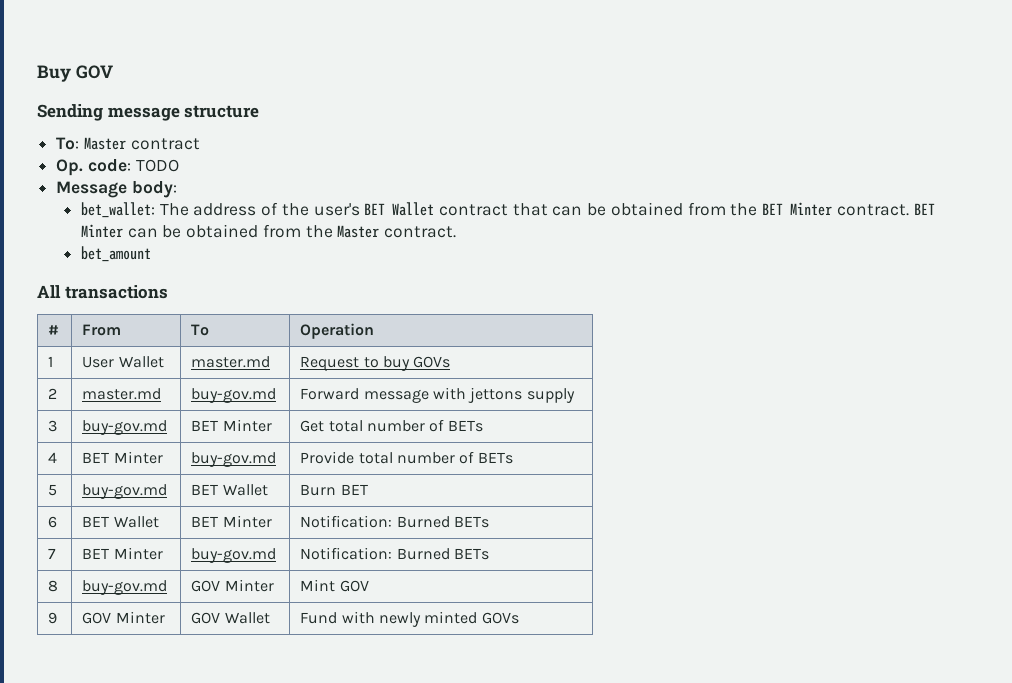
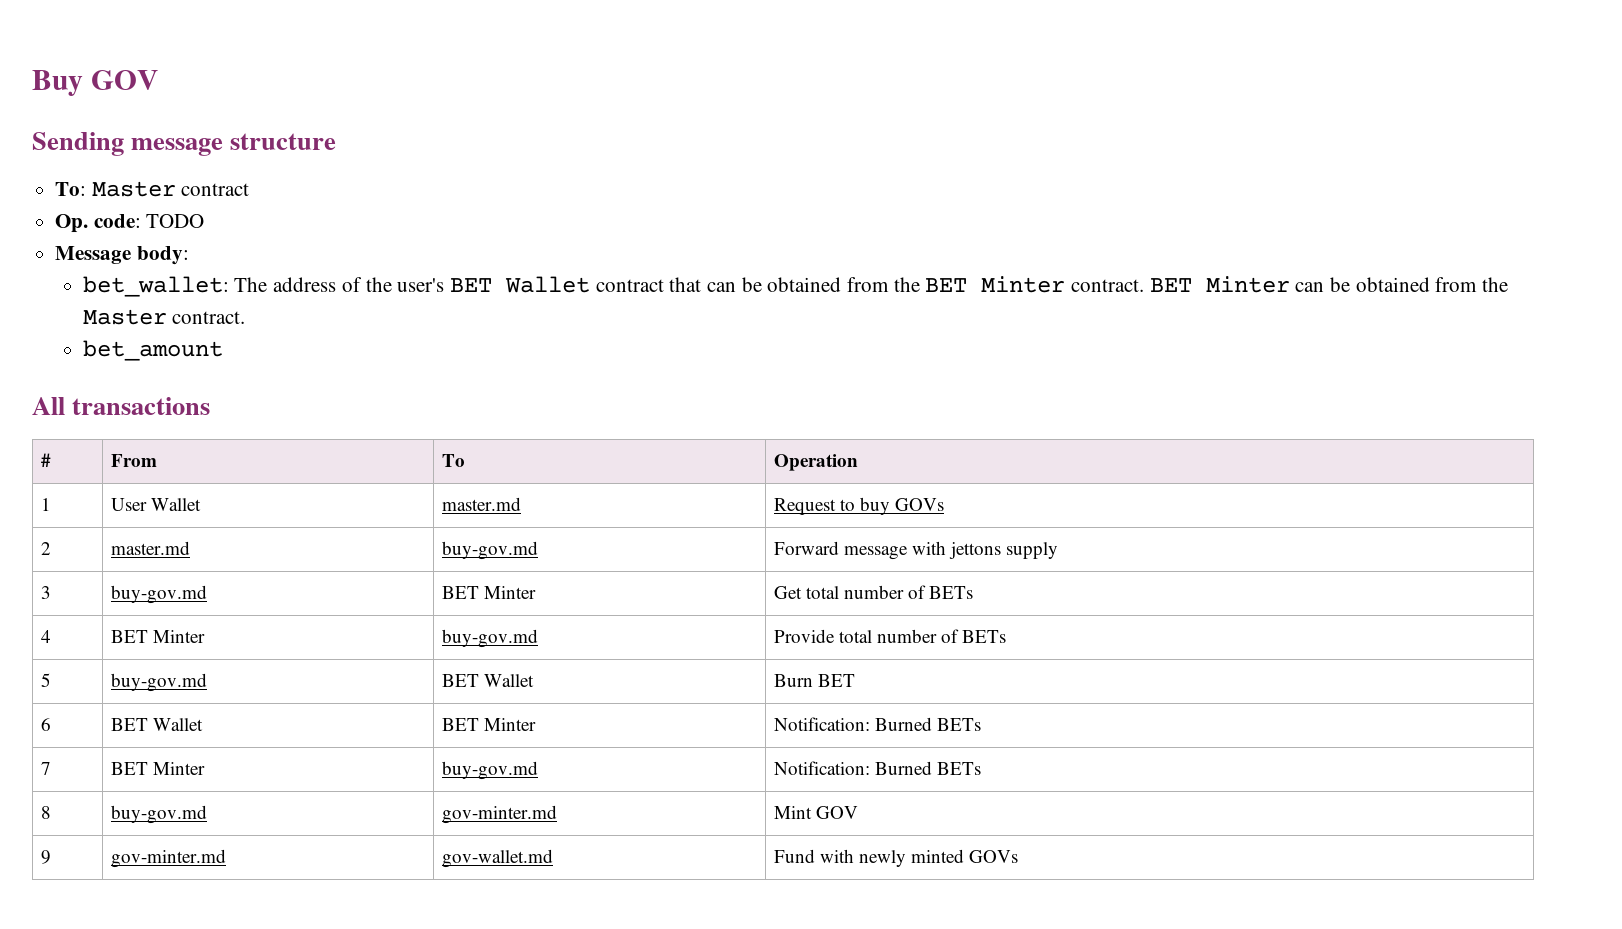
[191,579,274,592] GOV Minter -> [441,805,557,824] gov-minter.md
[82,611,165,624] [191,612,270,624] GOV Minter | GOV Wallet -> [110,849,226,868] [441,849,553,868] gov-minter.md | gov-wallet.md

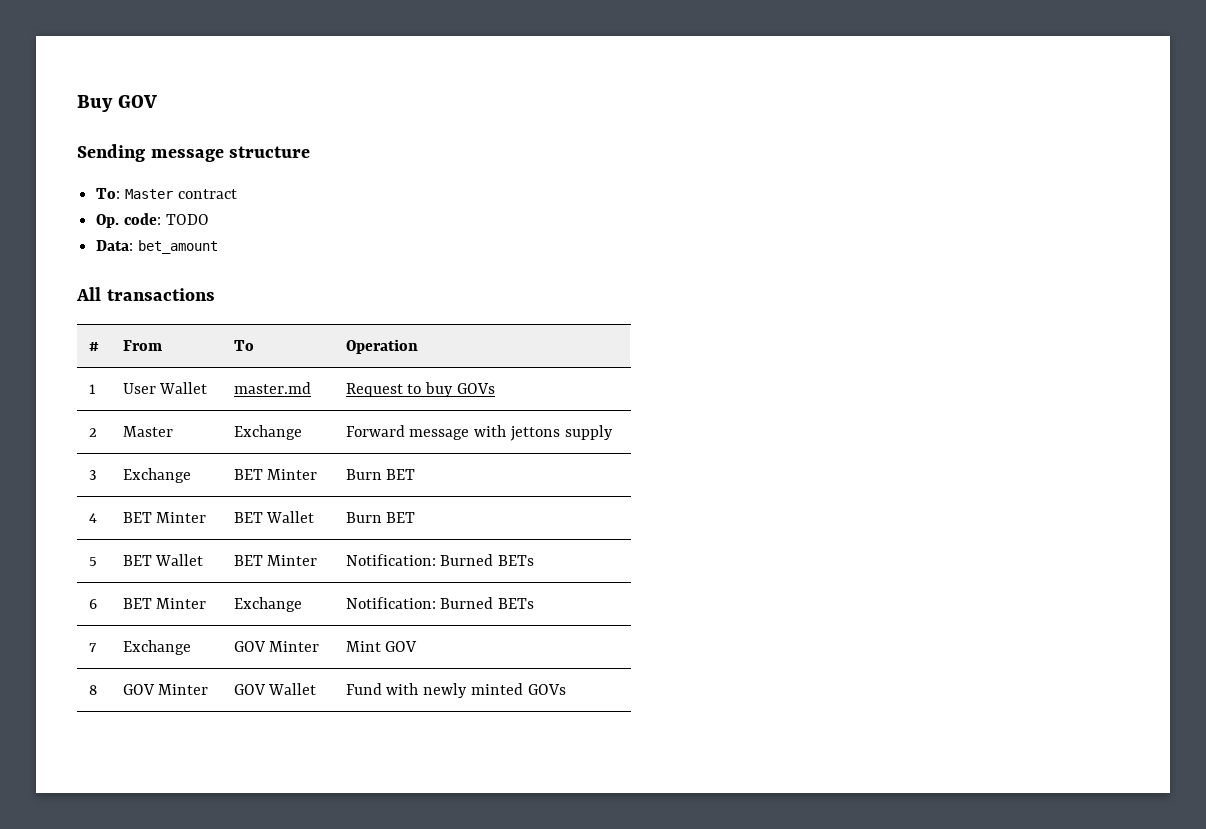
[55,246,189,265] [82,276,1508,297] [82,309,246,325] Message body: // bet_wallet: The address of the user's BET Wallet contract that can be obtained from the BET Minter contract. BET Minter can be obtained from the Master contract. // -> [96,240,134,251] Data:
[110,541,190,555] [441,541,538,560] master.md | buy-gov.md -> [122,426,173,437] [233,425,302,440] Master | Exchange
[110,585,207,604] [441,586,536,599] [773,585,974,599] [40,630,51,643] [110,630,205,643] [441,629,538,648] [773,629,1007,643] [40,673,51,687] [110,673,207,692] buy-gov.md | BET Minter | Get total number of BETs // 4 | BET Minter | buy-gov.md | Provide total number of BETs // 5 | buy-gov.md -> [122,468,191,483] [233,469,318,480] [345,469,416,480] [88,513,97,523] [122,512,207,523] Exchange | BET Minter | Burn BET // 4 | BET Minter
[40,718,51,731] 6 -> [88,557,97,566] 5
[40,762,51,775] [110,762,205,775] [441,761,538,780] [773,761,981,775] [40,806,51,819] [110,805,207,824] [441,805,557,824] [773,806,858,819] [40,850,51,864] [110,849,226,868] [441,849,553,868] 7 | BET Minter | buy-gov.md | Notification: Burned BETs // 8 | buy-gov.md | gov-minter.md | Mint GOV // 9 | gov-minter.md | gov-wallet.md -> [88,599,97,609] [122,598,207,609] [233,597,302,612] [345,597,535,609] [88,643,97,652] [122,640,191,655] [233,641,320,652] [345,641,418,652] [88,685,97,695] [122,684,209,695] [233,683,317,695] 6 | BET Minter | Exchange | Notification: Burned BETs // 7 | Exchange | GOV Minter | Mint GOV // 8 | GOV Minter | GOV Wallet

